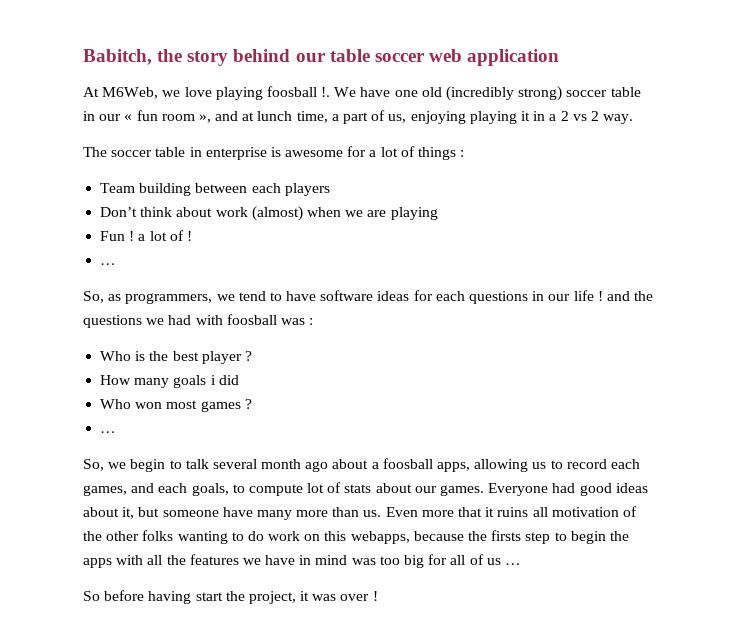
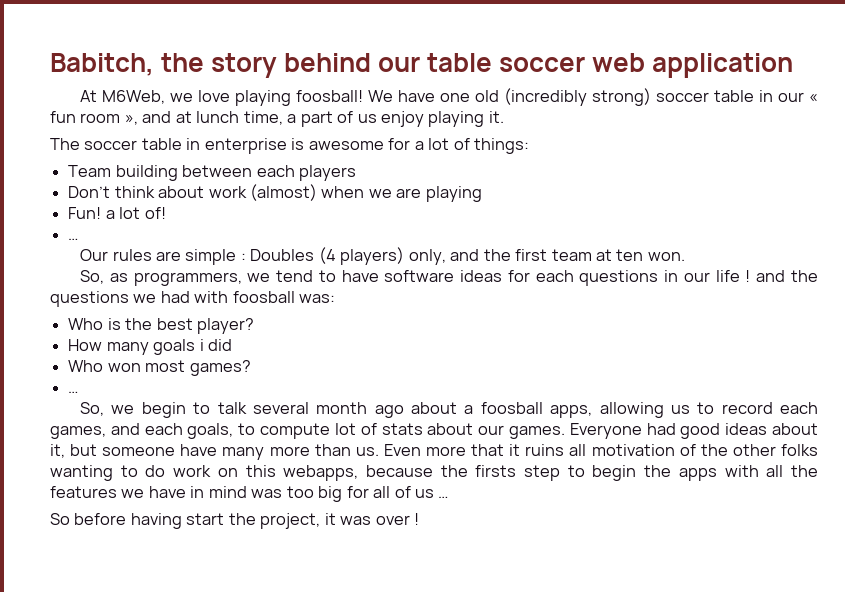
[266,86,331,97] foosball !. -> [296,90,364,102] foosball!
[388,111,634,124] us, enjoying playing it in a 2 vs 2 way. -> [357,111,504,127] us enjoy playing it.
[418,147,465,160] things : -> [474,138,530,154] things:
[100,230,192,241] [100,263,117,265] Fun ! a lot of ! // … -> [68,207,166,219] [68,238,79,240] [80,247,685,265] Fun! a lot of! // … // Our rules are simple : Doubles (4 players) only, and the first team at ten won.
[280,318,314,325] was : -> [299,294,336,303] was:
[201,351,252,364] player ? -> [196,318,254,334] player?
[200,399,252,412] games ? -> [189,360,251,376] games?

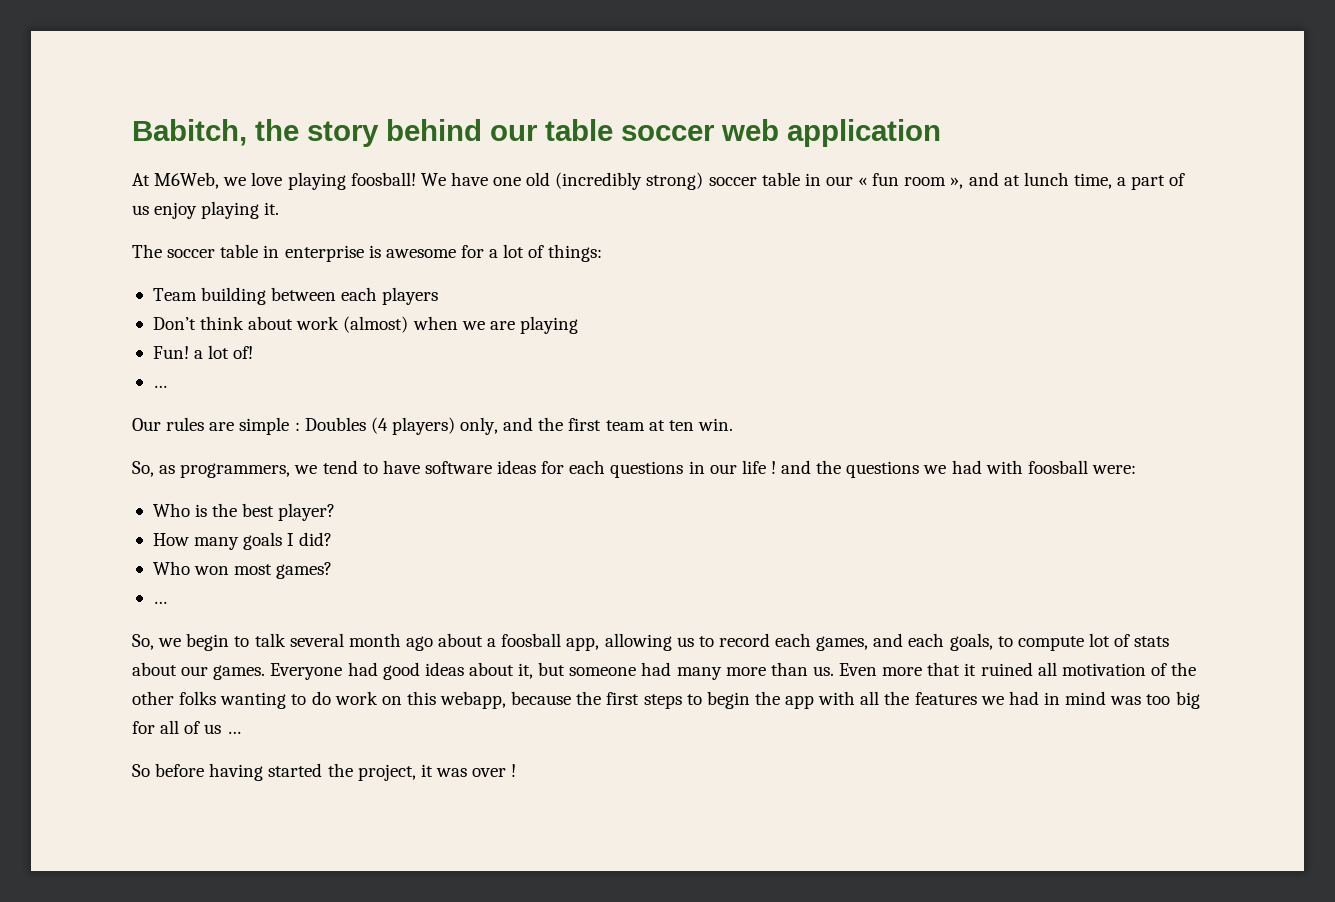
[647,252,685,261] won. -> [697,418,733,431] win.
[299,294,336,303] was: -> [1091,465,1136,474] were:
[199,339,232,351] i did -> [287,532,333,546] I did?
[550,405,593,418] apps, -> [566,637,600,651] app,
[180,444,218,456] have -> [641,662,672,676] had
[525,444,565,456] ruins -> [980,662,1033,676] ruined
[283,465,359,481] webapps, -> [440,691,507,709] webapp,
[475,465,561,481] firsts step -> [606,692,682,709] first steps
[678,468,717,481] apps -> [785,695,815,709] app
[148,486,186,498] have -> [1008,691,1039,705] had
[186,513,225,525] start -> [268,763,323,777] started

